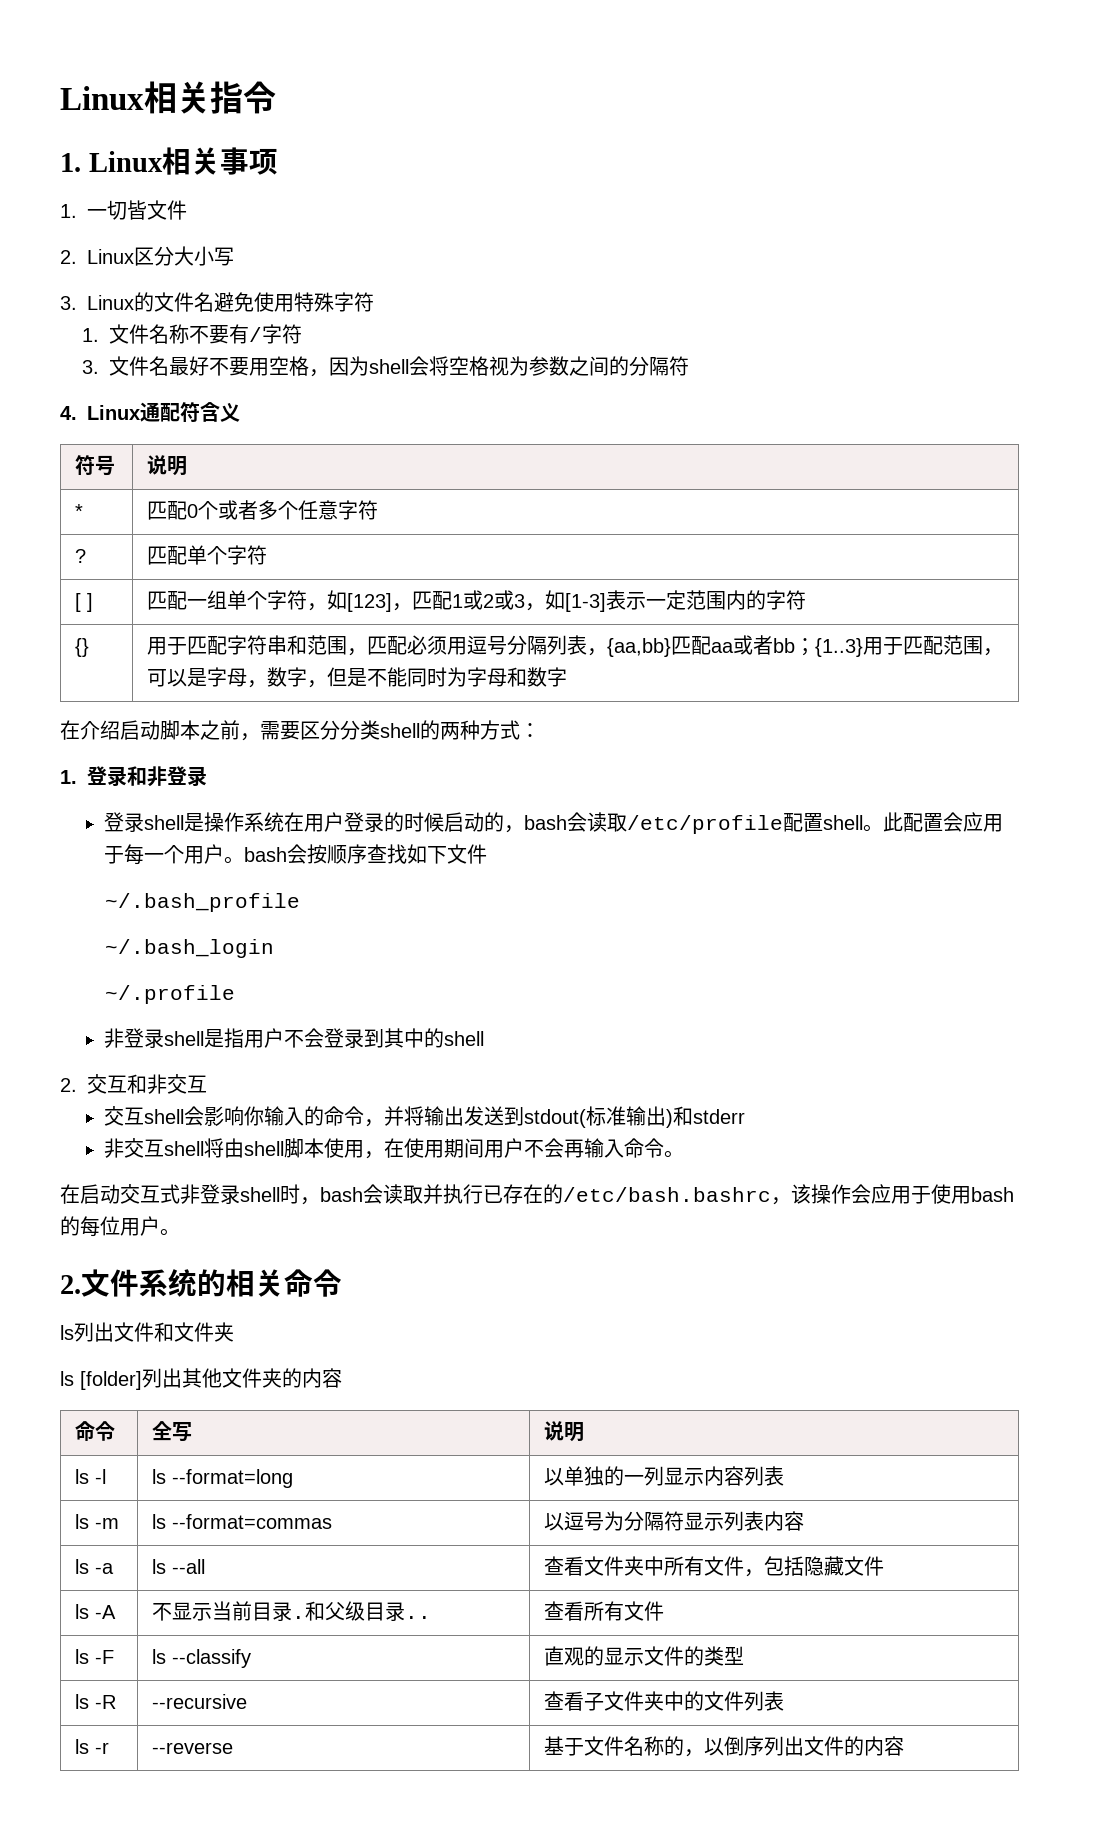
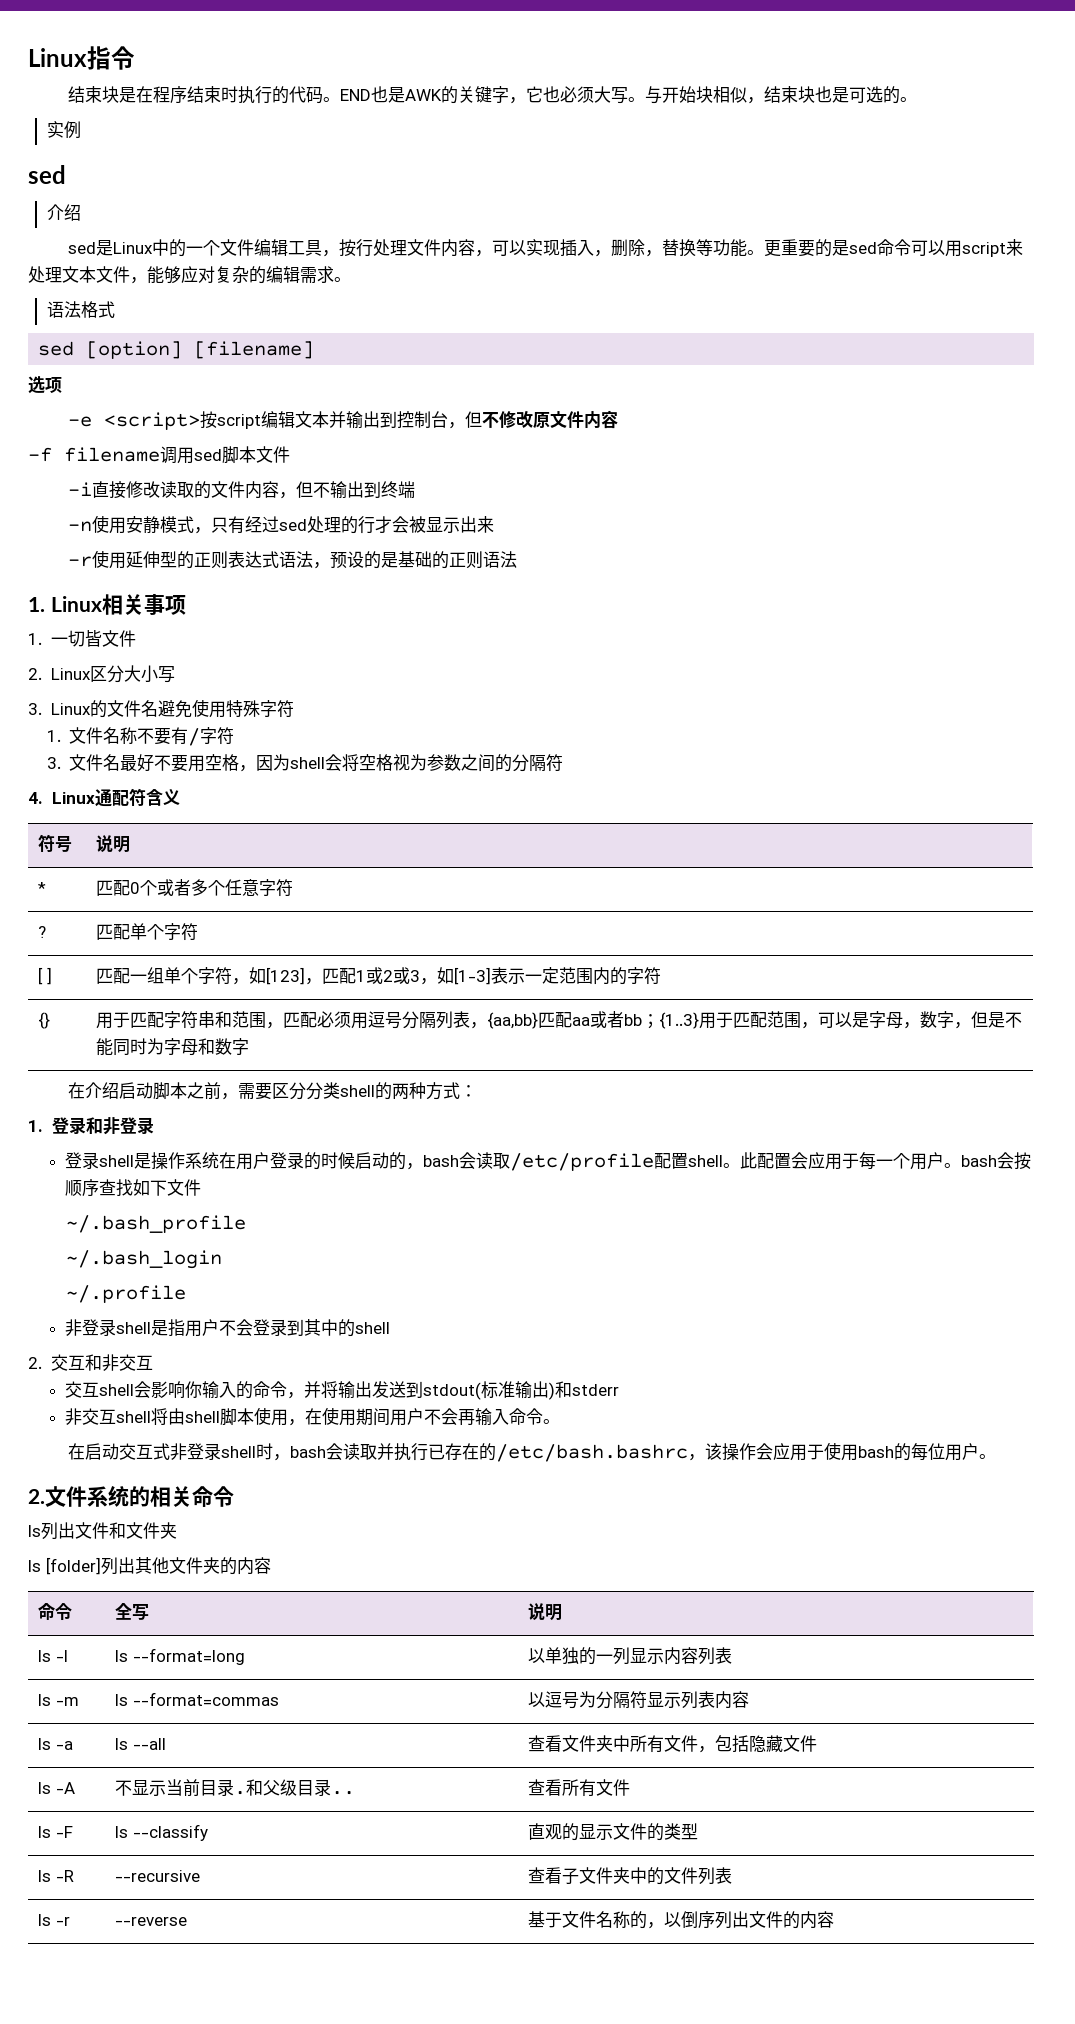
[60,81,210,114] Linux相关 -> [28,48,87,67] Linux
(276, 97) none -> [67,86,917,104] [46,121,81,139] [28,165,66,184] [46,204,81,221] [67,239,1023,257] [28,266,351,284] [46,301,115,318] [38,341,315,359] [28,376,62,394] [67,410,618,430] [28,446,290,464] [67,481,415,499] [67,515,494,534] [67,550,517,569] // 结束块是在程序结束时执行的代码。END也是AWK的关键字，它也必须大写。与开始块相似，结束块也是可选的。 // 实例 // sed // 介绍 // sed是Linux中的一个文件编辑工具，按行处理文件内容，可以实现插入，删除，替换等功能。更重要的是sed命令可以用script来处理文本文件，能够应对复杂的编辑需求。 // 语法格式 // sed [option] [filename] // 选项 // -e <script>按script编辑文本并输出到控制台，但不修改原文件内容 // -f filename调用sed脚本文件 // -i直接修改读取的文件内容，但不输出到终端 // -n使用安静模式，只有经过sed处理的行才会被显示出来 // -r使用延伸型的正则表达式语法，预设的是基础的正则语法

